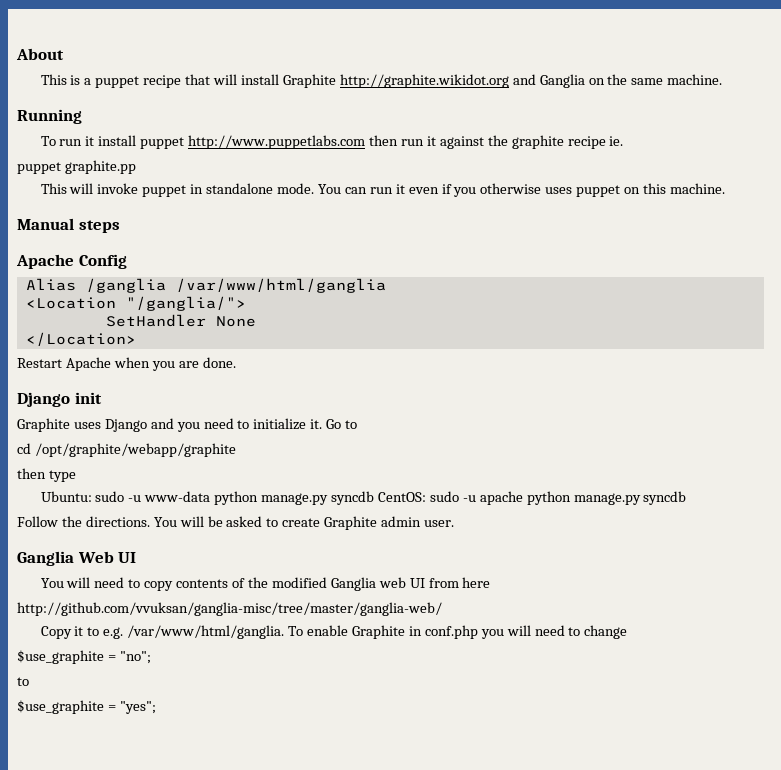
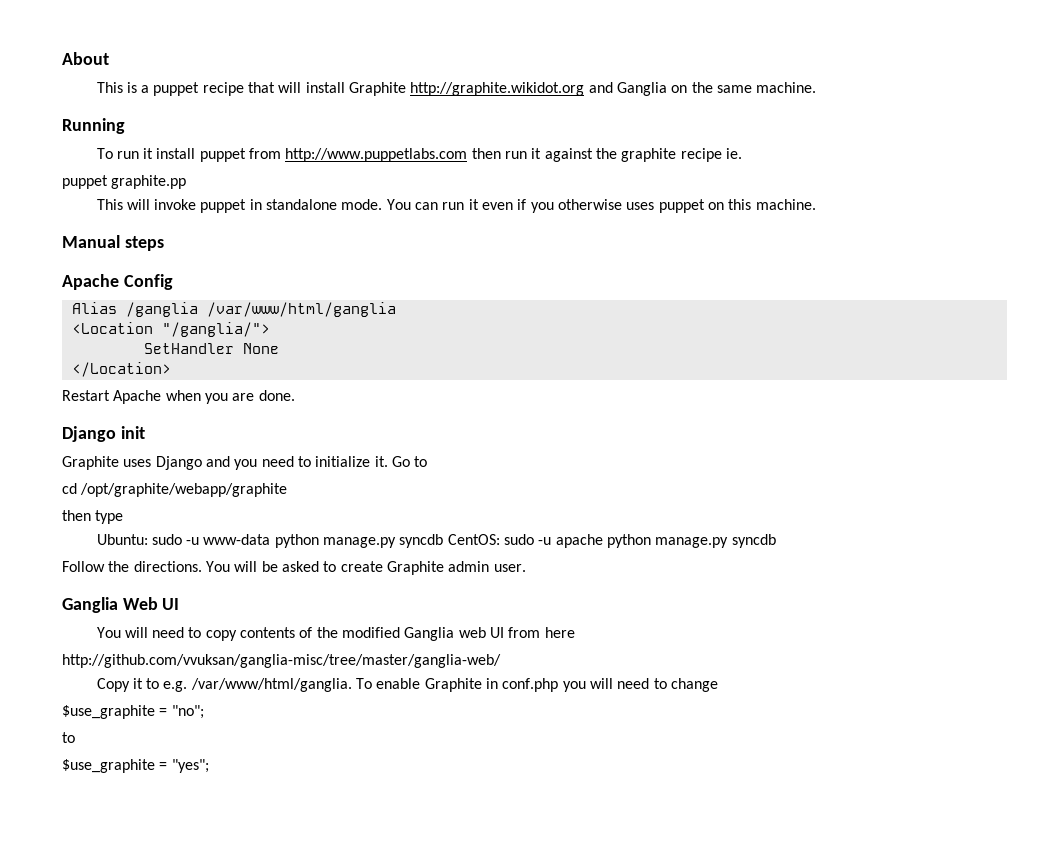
(185, 143) none -> [249,148,282,159] from

